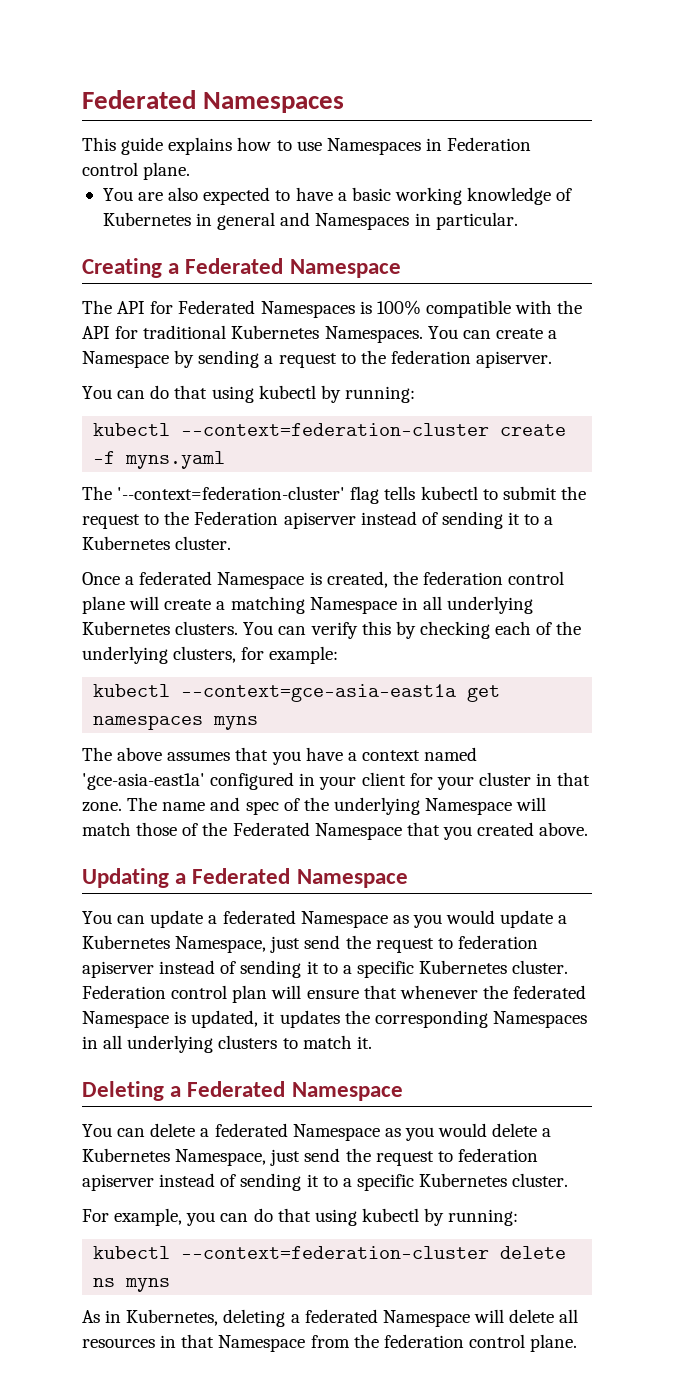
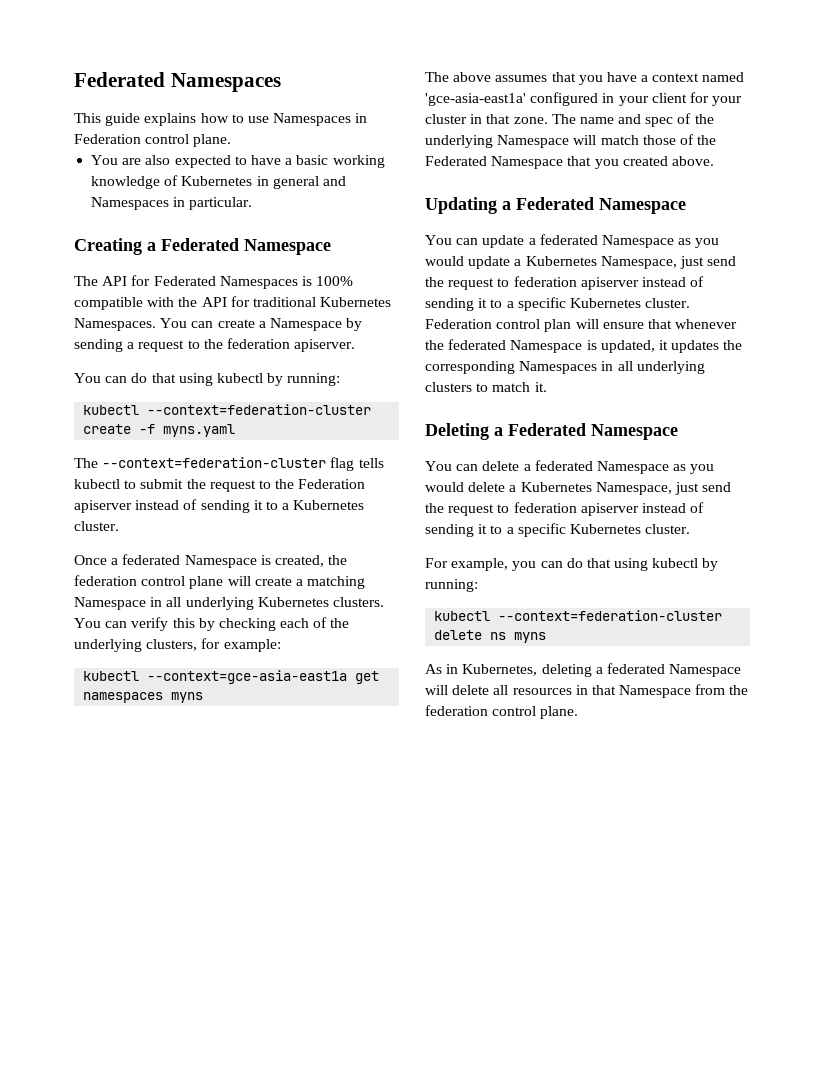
[117,486,346,500] '--context=federation-cluster' -> [102,457,327,468] --context=federation-cluster

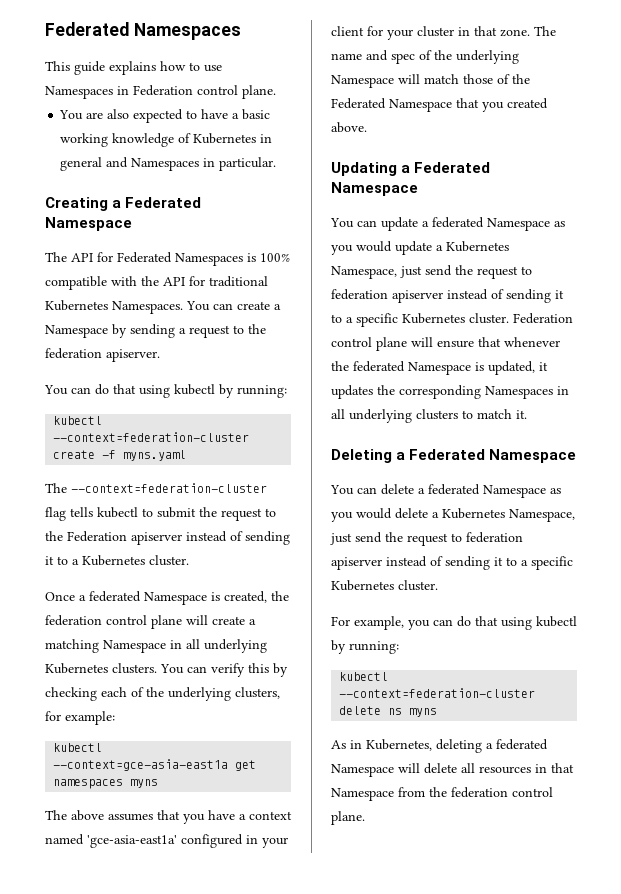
[544,319,572,332] plan -> [376,337,407,351] plane

